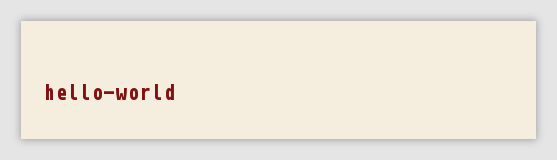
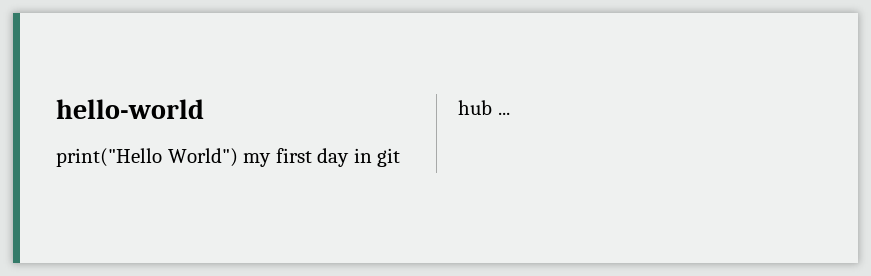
(175, 92) none -> [56,148,401,167] [458,100,510,115] // print("Hello World") my first day in git hub ...

